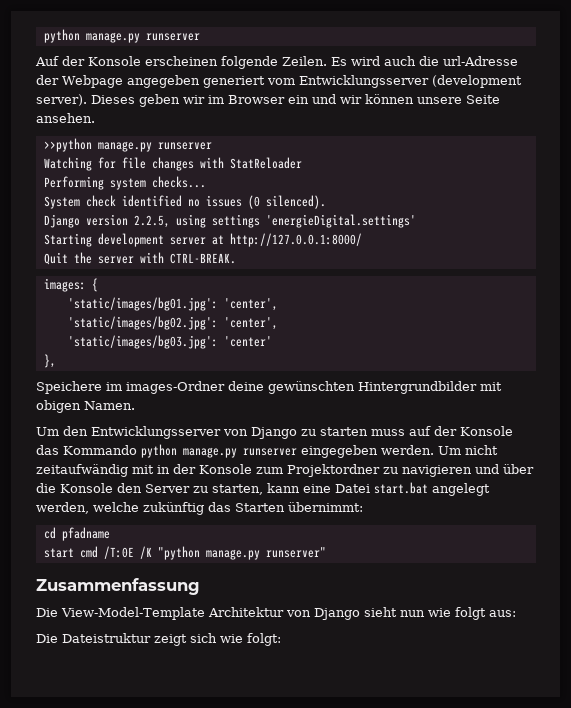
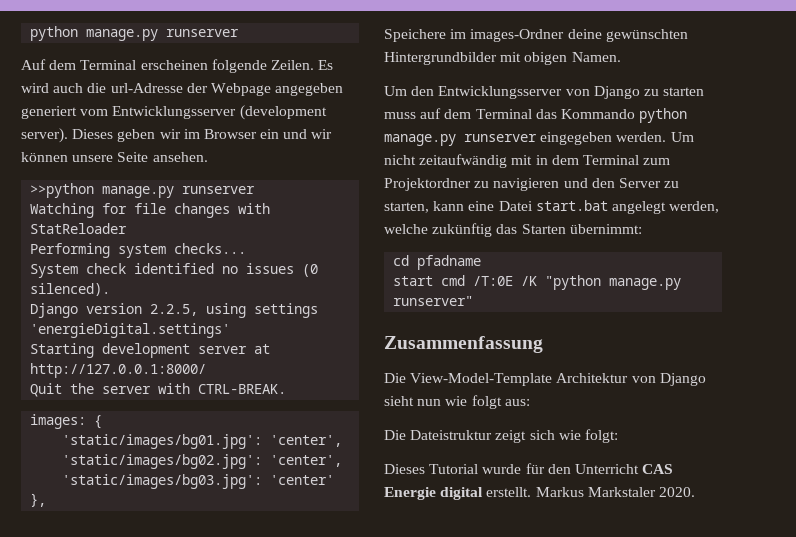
[62,56,141,66] der Konsole -> [49,60,137,70] dem Terminal
[434,426,513,436] der Konsole -> [444,109,532,119] dem Terminal
[173,464,252,474] der Konsole -> [551,155,639,165] dem Terminal
[503,464,534,474] [36,483,113,493] über die Konsole -> (588, 183) none
(281, 639) none -> [384,463,674,474] [384,487,695,500] // Dieses Tutorial wurde für den Unterricht CAS Energie digital erstellt. Markus Markstaler 2020.

